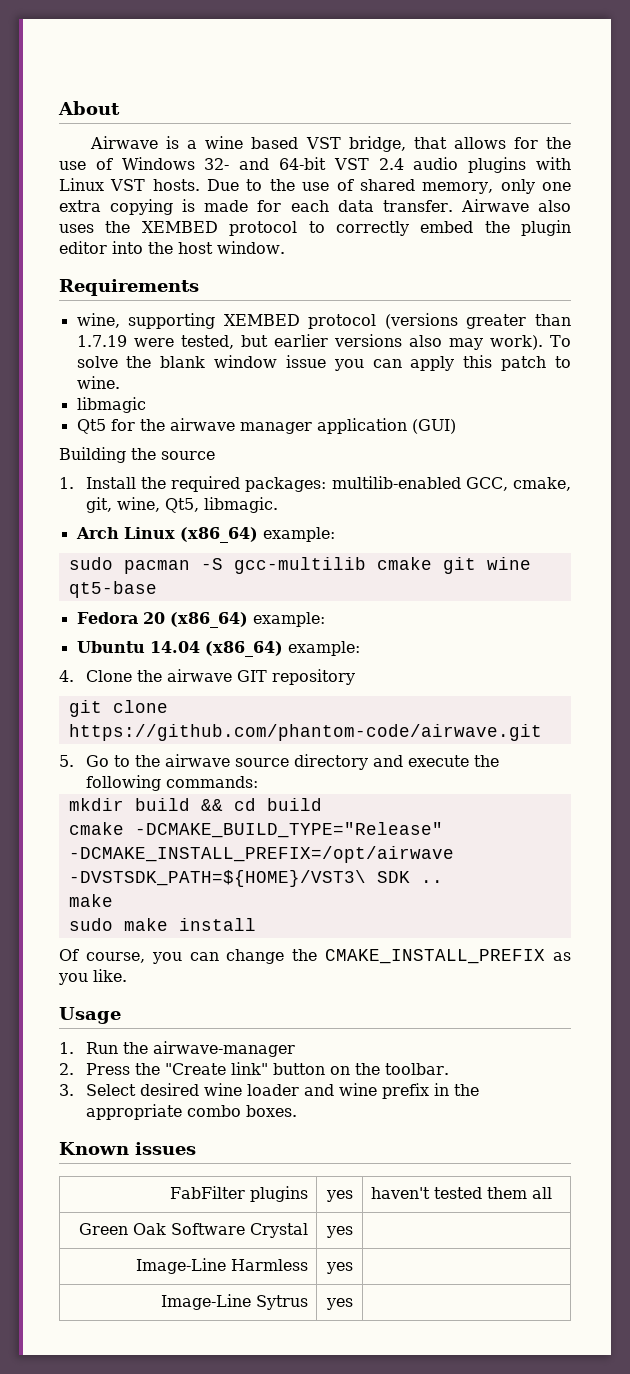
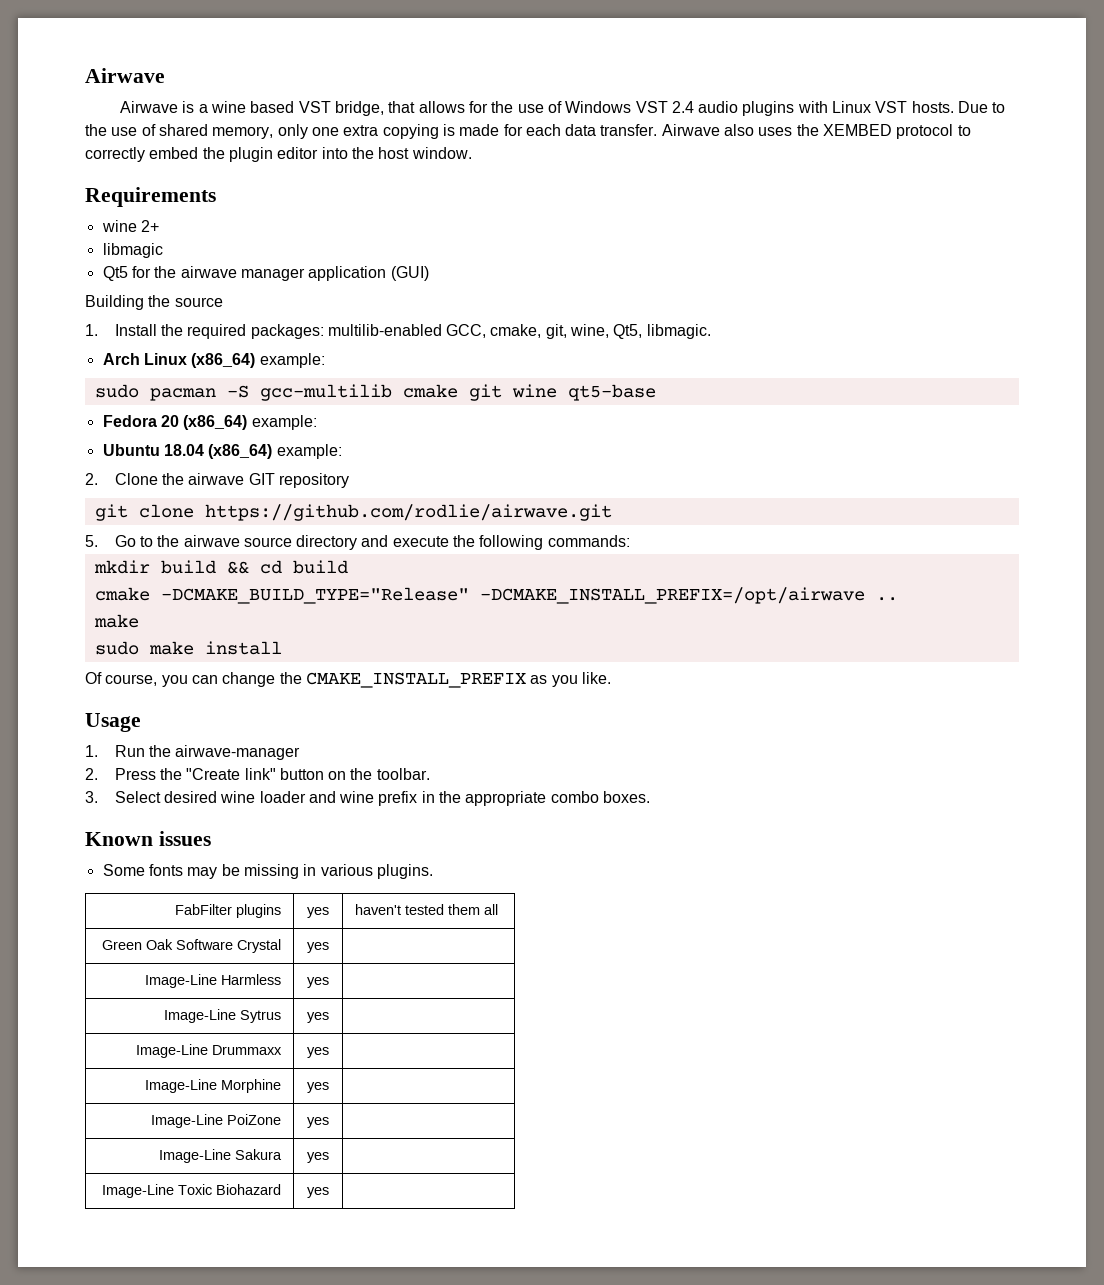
[58,101,120,115] About -> [85,68,165,83] Airwave
[204,157,326,170] 32- and 64-bit -> (632, 107) none
[76,313,571,329] [76,334,572,350] [76,355,571,371] [76,376,120,389] wine, supporting XEMBED protocol (versions greater than 1.7.19 were tested, but earlier versions also may work). To solve the blank window issue you can apply this patch to wine. -> [101,220,159,232] wine 2+
[149,641,360,657] [59,670,74,682] 14.04 (x86_64) example: // 4. -> [163,444,342,459] [85,473,98,485] 18.04 (x86_64) example: // 2.
[68,724,542,741] https://github.com/phantom-code/airwave.git -> [204,504,612,521] https://github.com/rodlie/airwave.git
[68,870,410,887] -DVSTSDK_PATH=${HOME}/VST3\ SDK -> (865, 595) none
(196, 1148) none -> [102,864,433,879] // Some fonts may be missing in various plugins.
(353, 1304) none -> [136,1044,283,1058] [307,1047,329,1058] [145,1079,282,1093] [307,1082,329,1093] [151,1114,282,1128] [307,1117,329,1128] [159,1149,283,1163] [307,1152,329,1163] [102,1184,282,1198] [307,1187,329,1198] // Image-Line Drummaxx | yes | // Image-Line Morphine | yes | // Image-Line PoiZone | yes | // Image-Line Sakura | yes | // Image-Line Toxic Biohazard | yes |

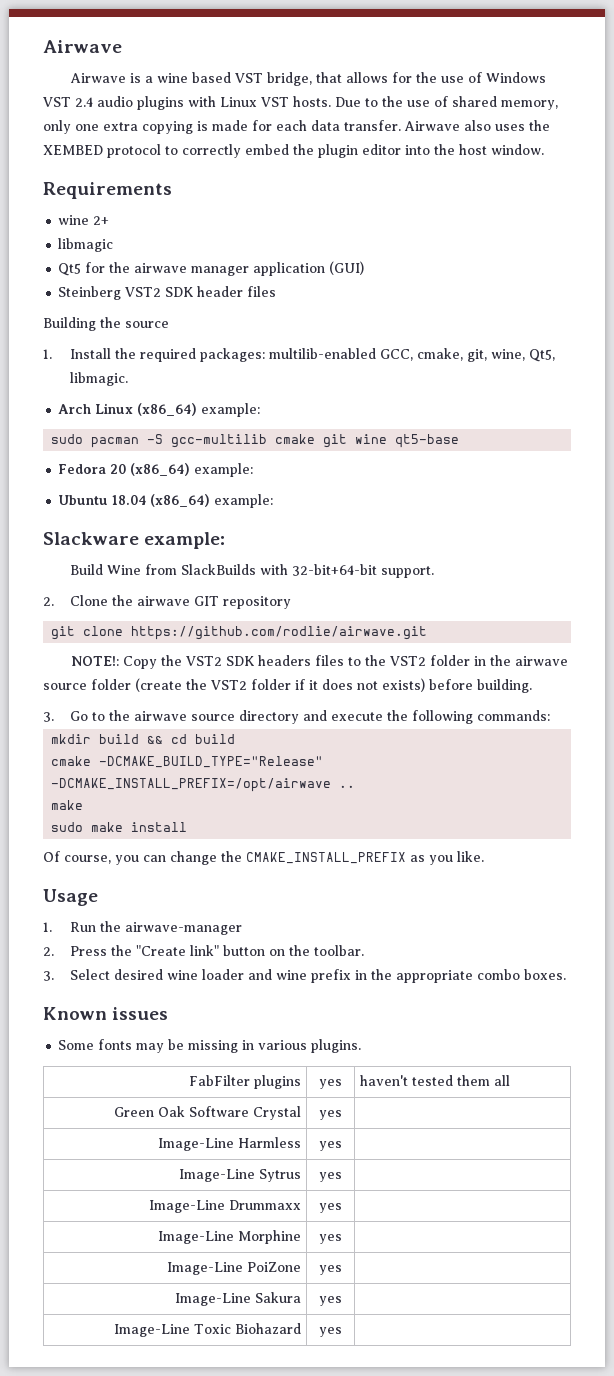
(429, 273) none -> [58,286,277,300] // Steinberg VST2 SDK header files
(342, 451) none -> [43,532,226,549] [70,564,435,578] // Slackware example: // Build Wine from SlackBuilds with 32-bit+64-bit support.
[85,535,98,547] 5. -> [70,655,568,669] [43,678,532,693] [43,712,54,722] NOTE!: Copy the VST2 SDK headers files to the VST2 folder in the airwave source folder (create the VST2 folder if it does not exists) before building. // 3.

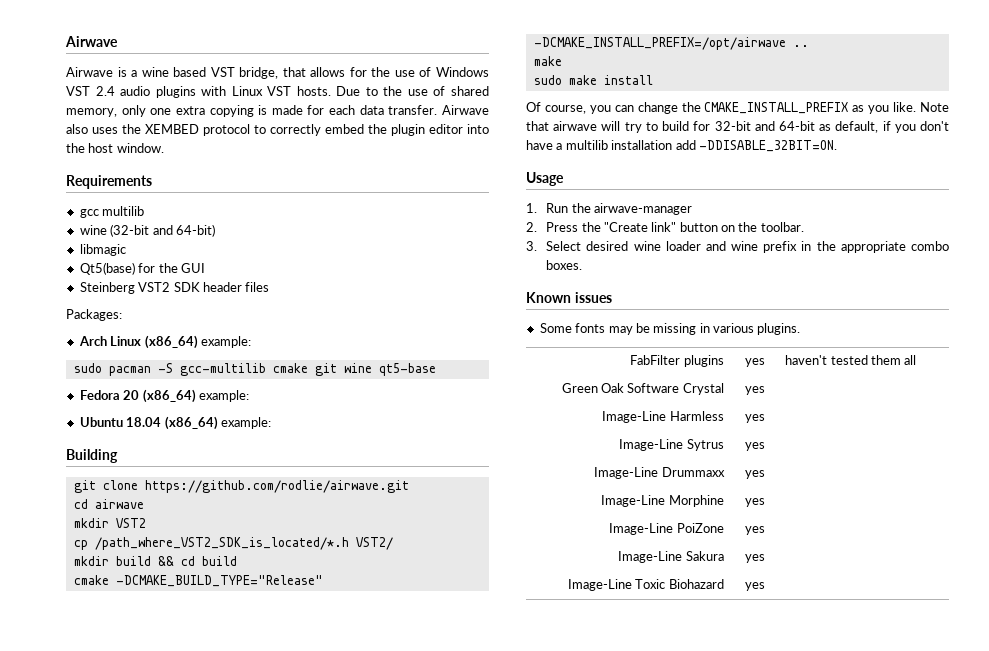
[58,215,110,225] // wine 2+ -> [79,206,145,218] [79,224,215,237] // gcc multilib // wine (32-bit and 64-bit)
[58,261,365,276] Qt5 for the airwave manager application (GUI) -> [79,262,205,275] Qt5(base) for the GUI
[43,317,169,331] [43,348,556,362] [70,372,129,386] Building the source // 1. Install the required packages: multilib-enabled GCC, cmake, git, wine, Qt5, libmagic. -> [66,309,122,321] Packages:
[43,532,226,549] [70,564,435,578] [43,595,292,609] [51,626,428,640] [70,655,568,669] [43,678,532,693] [43,710,551,724] Slackware example: // Build Wine from SlackBuilds with 32-bit+64-bit support. // 2. Clone the airwave GIT repository // git clone https://github.com/rodlie/airwave.git // NOTE!: Copy the VST2 SDK headers files to the VST2 folder in the airwave source folder (create the VST2 folder if it does not exists) before building. // 3. Go to the airwave source directory and execute the following commands: -> [66,449,118,463] [73,480,409,493] [73,499,144,509] [73,518,146,528] [73,537,393,550] Building // git clone https://github.com/rodlie/airwave.git // cd airwave // mkdir VST2 // cp /path_where_VST2_SDK_is_located/*.h VST2/
(484, 856) none -> [920,102,949,112] [526,121,949,133] [526,140,837,152] Note that airwave will try to build for 32-bit and 64-bit as default, if you don't have a multilib installation add -DDISABLE_32BIT=ON.

